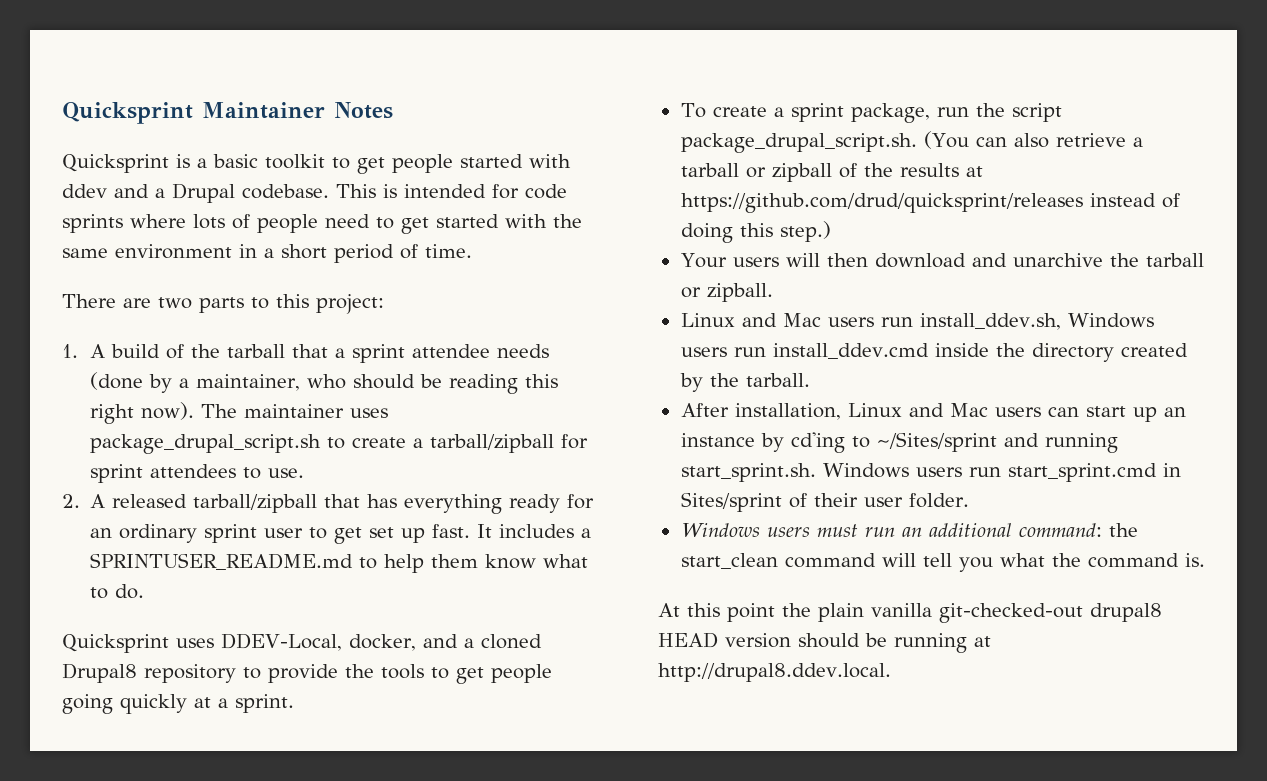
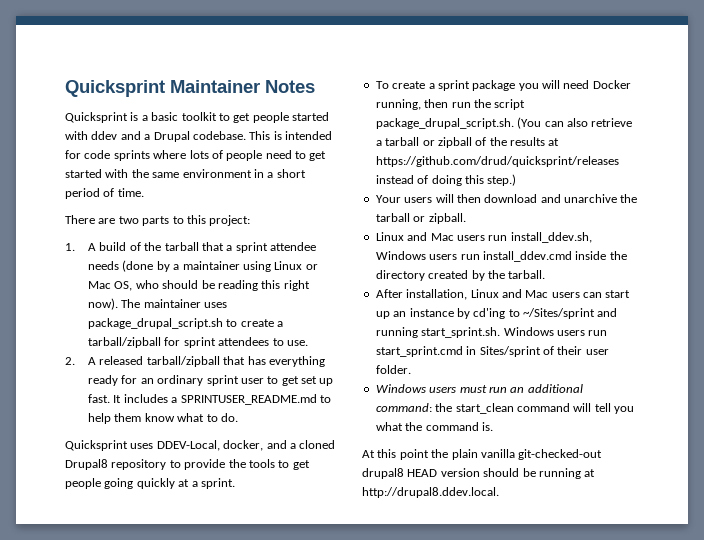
[196,374,301,391] maintainer, -> [182,261,318,272] [88,281,133,291] maintainer using Linux or Mac OS,
[850,103,930,123] package, -> [472,80,631,91] [375,99,449,110] package you will need Docker running, then

